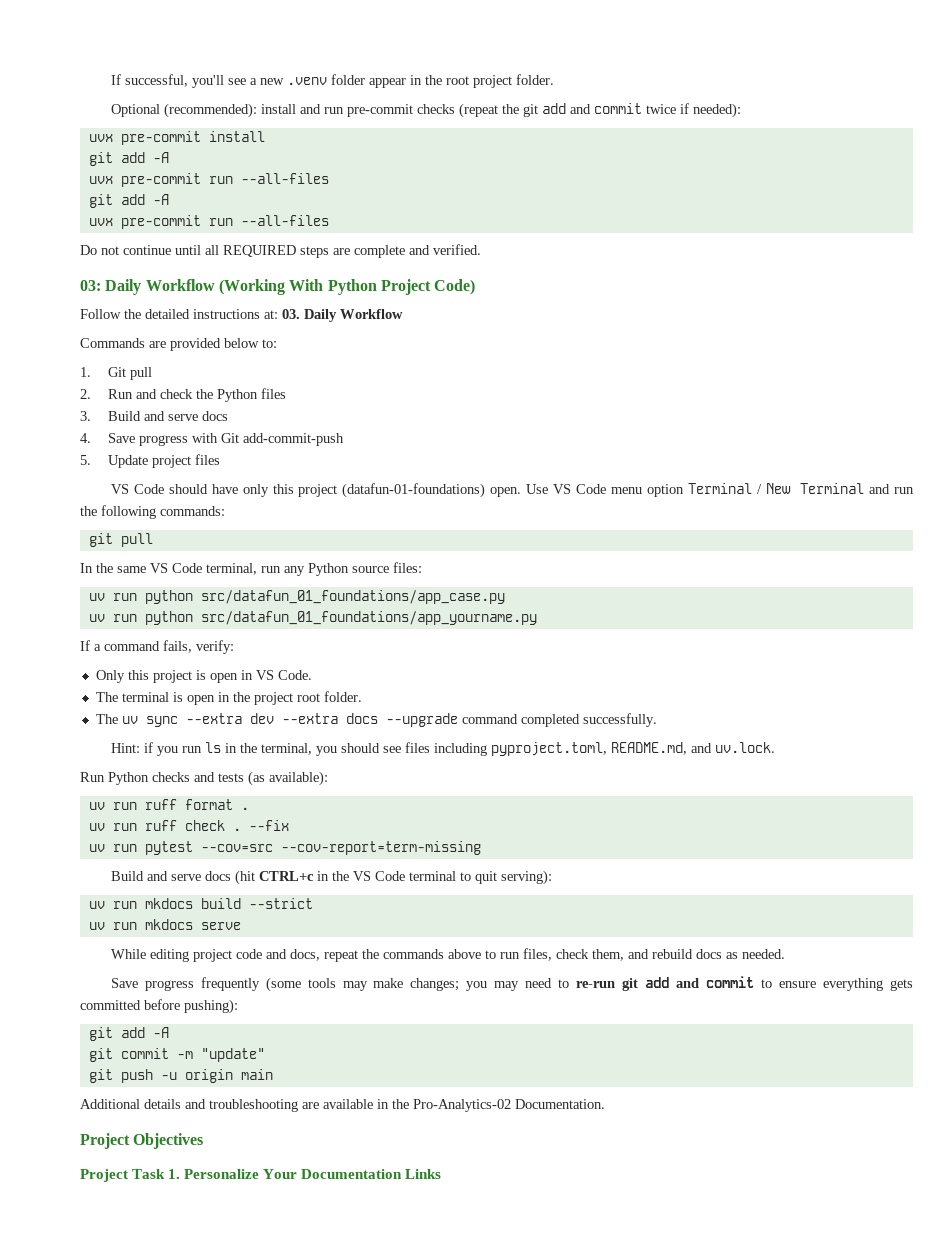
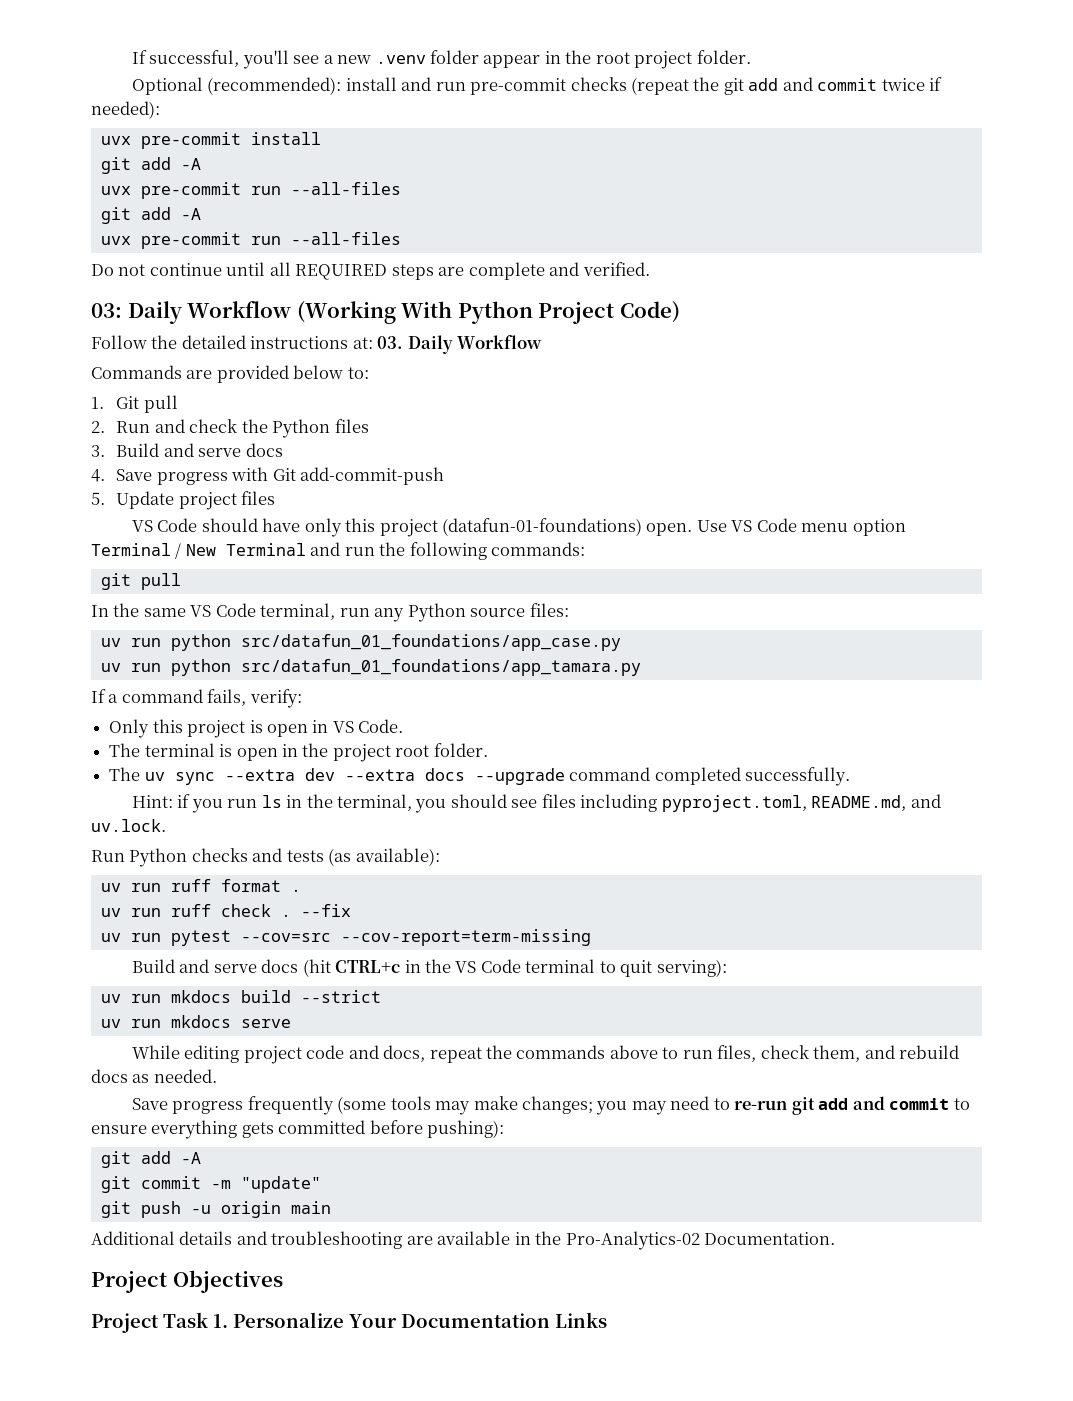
[200,611,537,625] src/datafun_01_foundations/app_yourname.py -> [240,659,641,676] src/datafun_01_foundations/app_tamara.py

